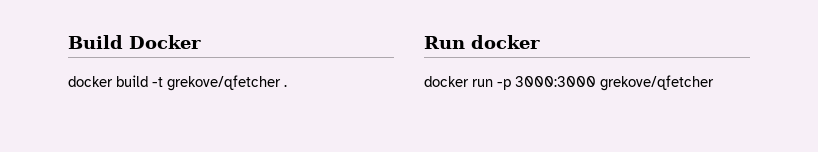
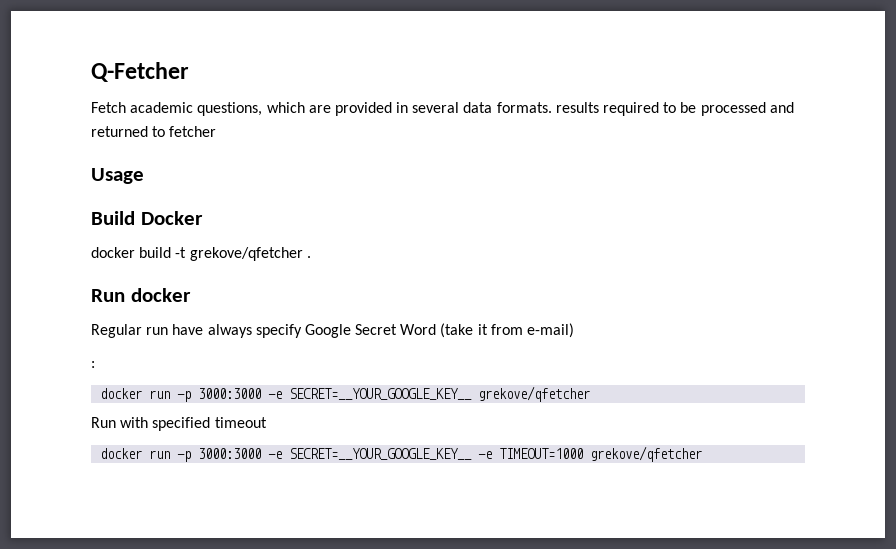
(68, 42) none -> [91,62,189,82] [91,102,794,116] [91,126,217,137] [91,168,144,184] Q-Fetcher // Fetch academic questions, which are provided in several data formats. results required to be processed and returned to fetcher // Usage //
[424,75,714,91] // docker run -p 3000:3000 grekove/qfetcher -> [91,323,575,338] [91,361,95,368] [100,386,591,402] [91,417,267,431] [100,446,703,462] // Regular run have always specify Google Secret Word (take it from e-mail) // : // docker run -p 3000:3000 -e SECRET=__YOUR_GOOGLE_KEY__ grekove/qfetcher // Run with specified timeout // docker run -p 3000:3000 -e SECRET=__YOUR_GOOGLE_KEY__ -e TIMEOUT=1000 grekove/qfetcher

